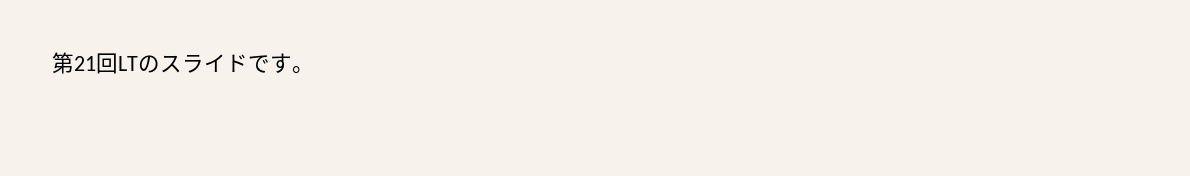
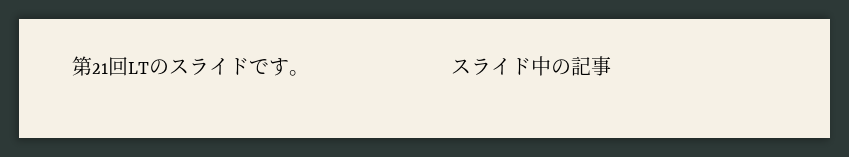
(314, 70) none -> [451,56,611,76] // スライド中の記事

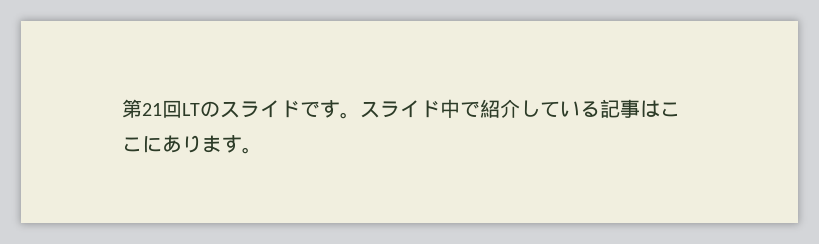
(309, 73) // -> (360, 115) none
[551,56,611,76] の記事 -> [460,99,680,118] [122,135,262,154] で紹介している記事はここにあります。

